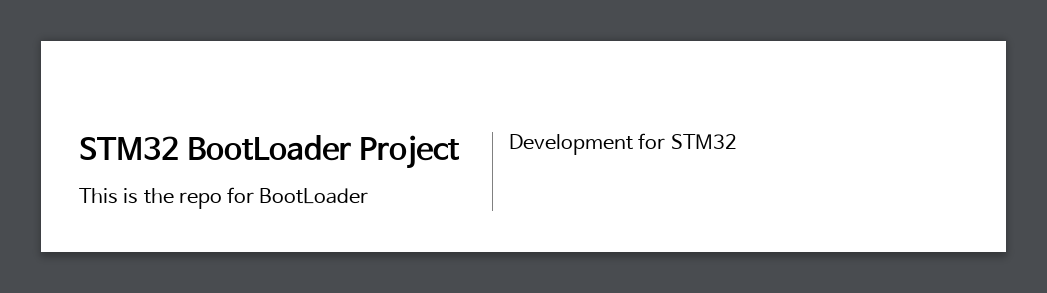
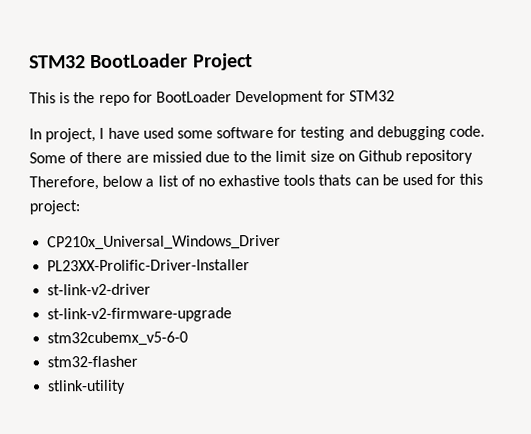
(737, 141) none -> [29,125,486,143] [29,149,474,165] [29,173,484,191] [29,200,80,215] [47,234,282,251] [47,259,251,272] [47,283,152,296] [47,307,233,323] [47,331,189,347] [47,355,139,368] [47,379,127,395] // In project, I have used some software for testing and debugging code. Some of there are missied due to the limit size on Github repository Therefore, below a list of no exhastive tools thats can be used for this project: // CP210x_Universal_Windows_Driver // PL23XX-Prolific-Driver-Installer // st-link-v2-driver // st-link-v2-firmware-upgrade // stm32cubemx_v5-6-0 // stm32-flasher // stlink-utility

